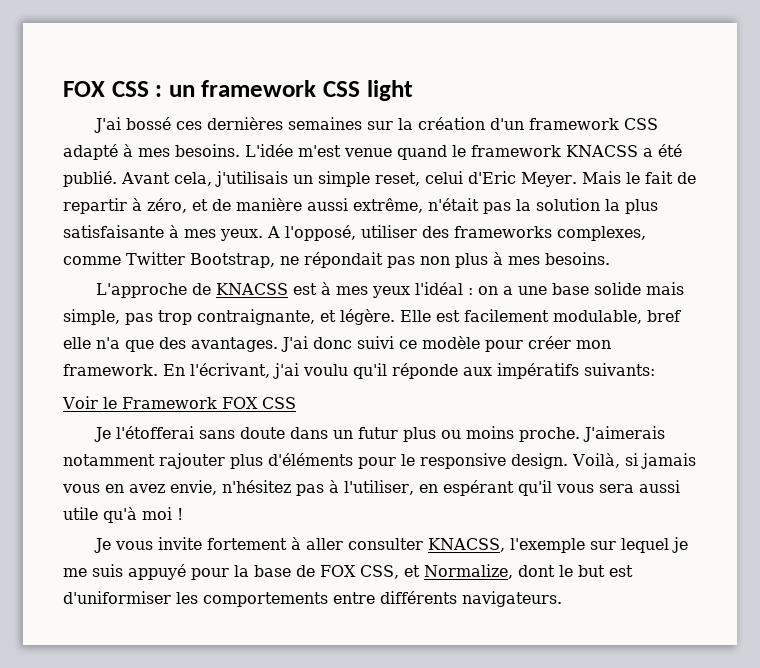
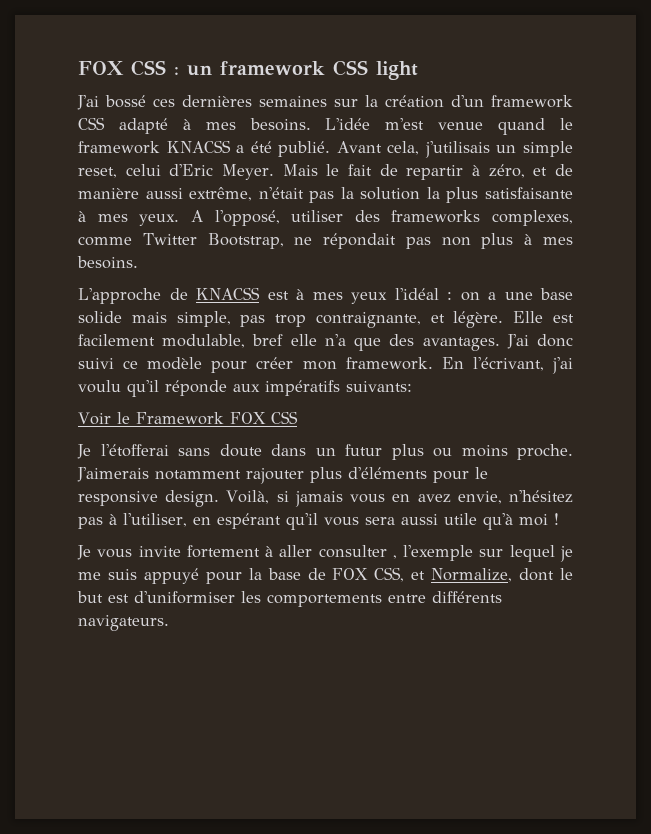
[427,538,505,552] KNACSS, -> [392,555,397,559] ,

